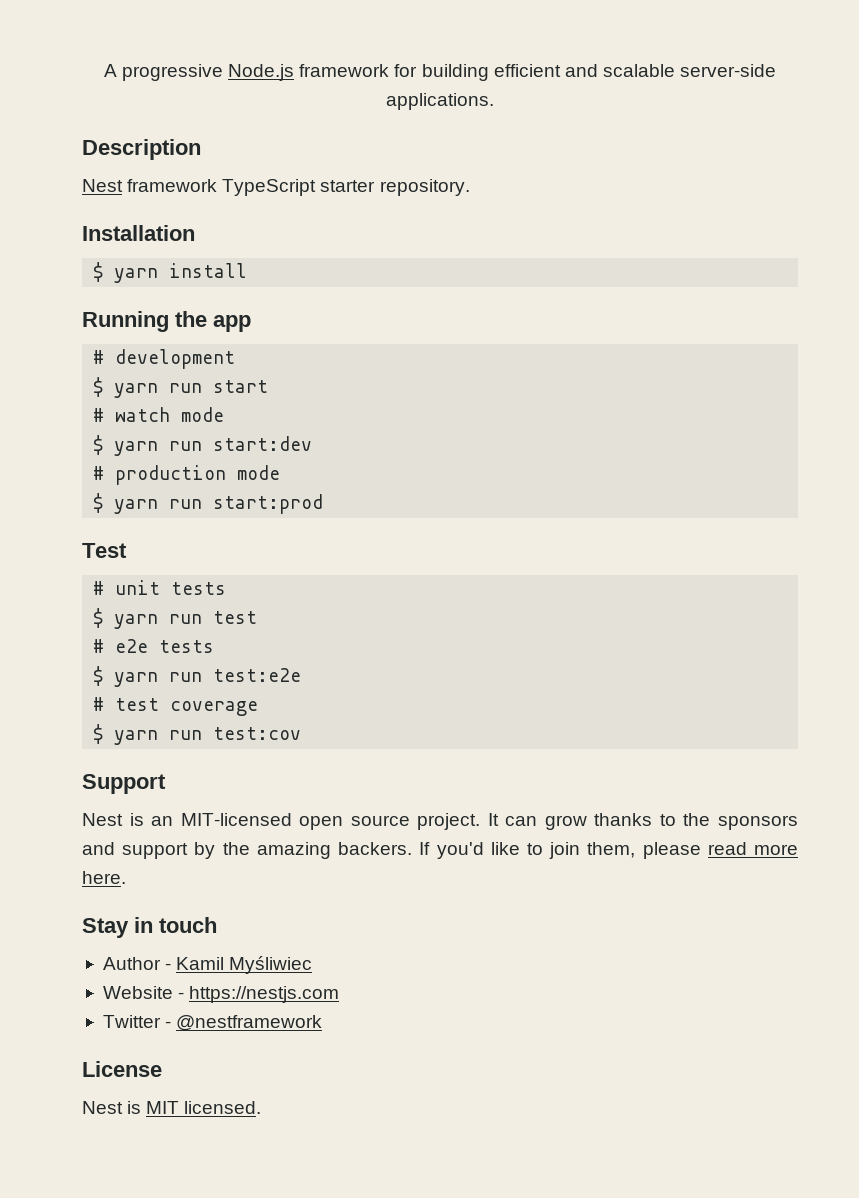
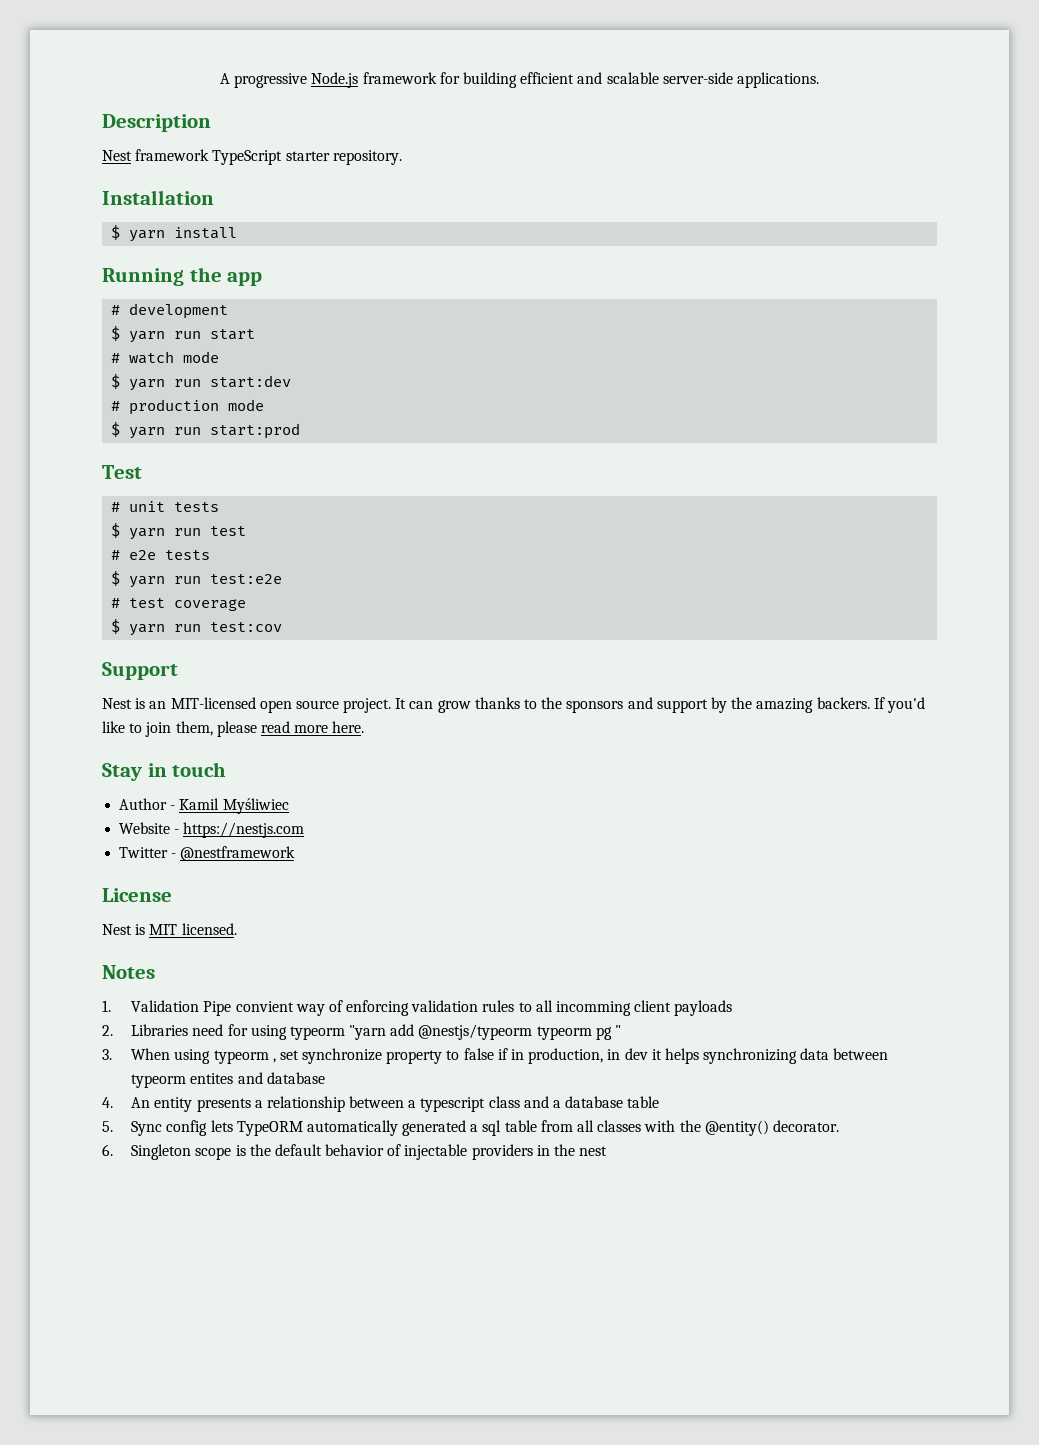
(262, 1107) none -> [102,965,155,979] [102,1000,733,1016] [102,1024,621,1040] [102,1048,889,1064] [131,1072,325,1088] [102,1096,660,1112] [102,1120,839,1136] [102,1144,608,1160] // Notes // 1. Validation Pipe convient way of enforcing validation rules to all incomming client payloads // 2. Libraries need for using typeorm "yarn add @nestjs/typeorm typeorm pg " // 3. When using typeorm , set synchronize property to false if in production, in dev it helps synchronizing data between typeorm entites and database // 4. An entity presents a relationship between a typescript class and a database table // 5. Sync config lets TypeORM automatically generated a sql table from all classes with the @entity() decorator. // 6. Singleton scope is the default behavior of injectable providers in the nest

